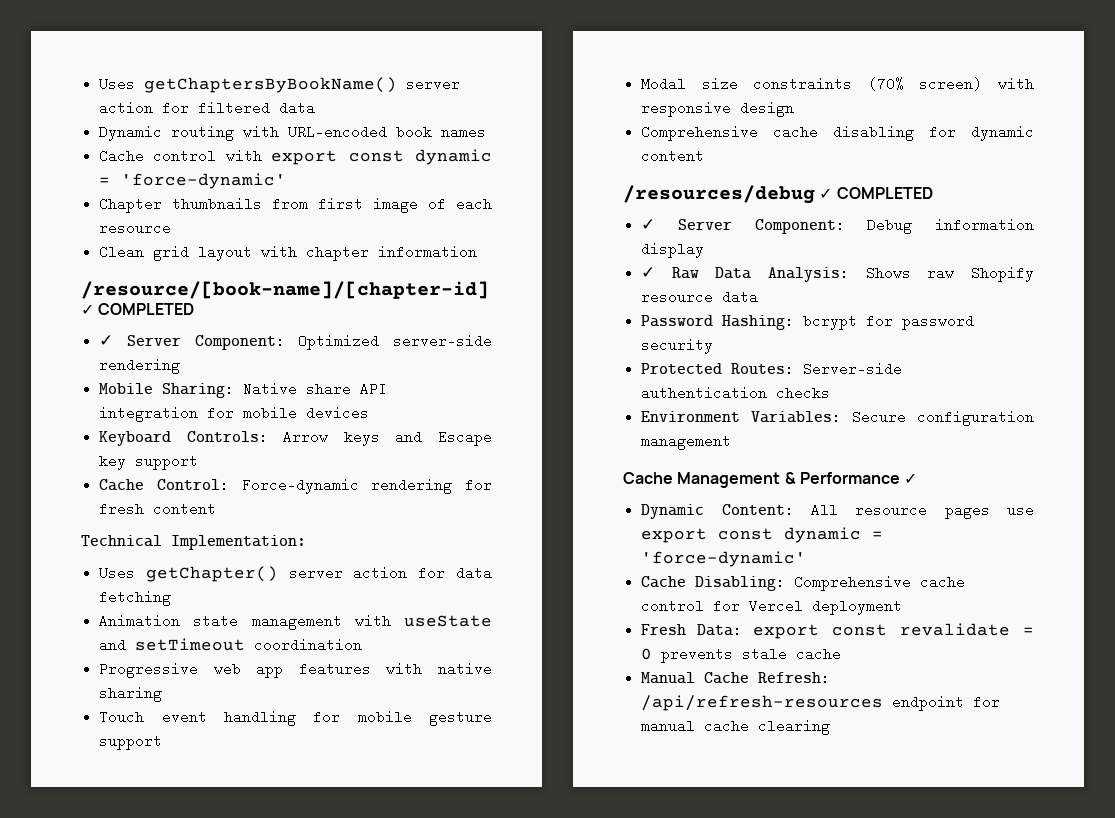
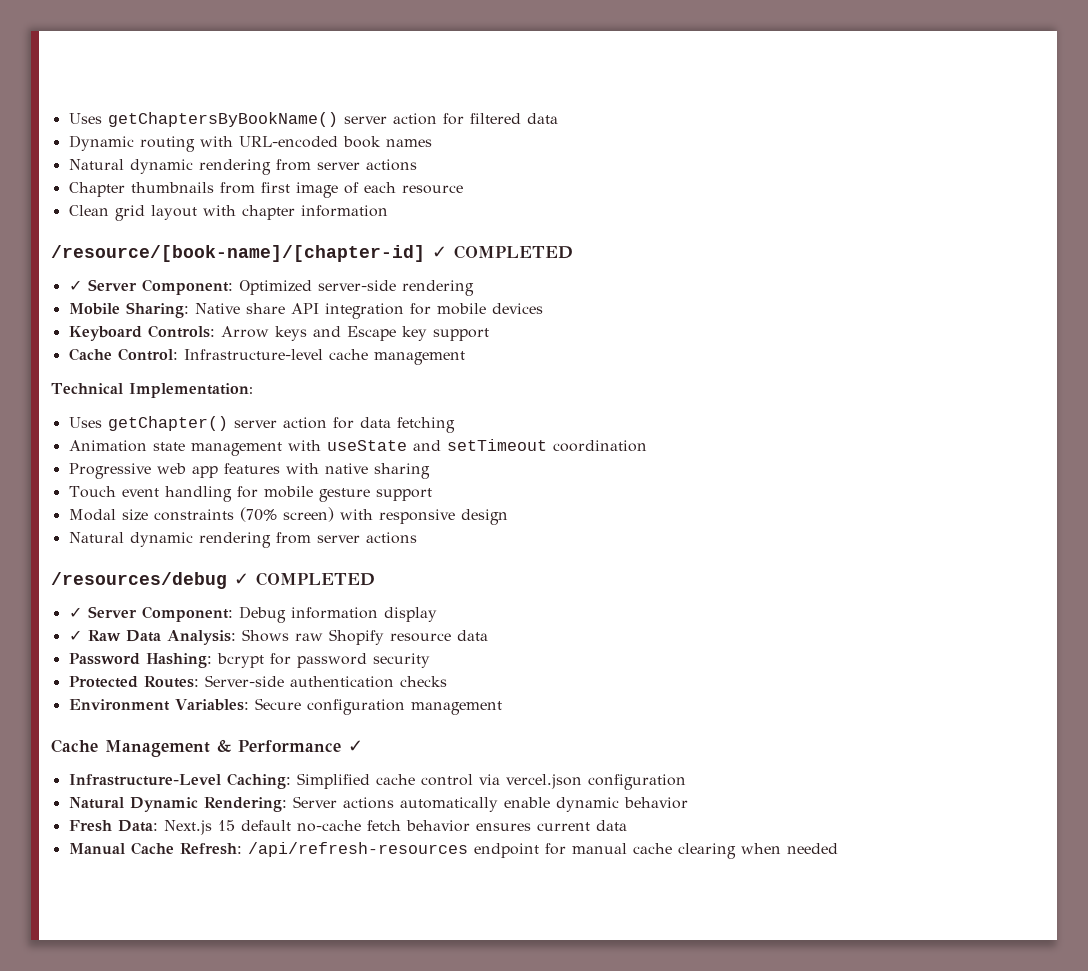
[99,149,493,165] [99,173,287,189] Cache control with export const dynamic = 'force-dynamic' -> [68,159,417,175] Natural dynamic rendering from server actions
[241,478,492,494] [99,502,217,516] Force-dynamic rendering for fresh content -> [183,349,465,365] Infrastructure-level cache management
[641,125,1034,141] [641,149,705,163] Comprehensive cache disabling for dynamic content -> [68,532,417,548] Natural dynamic rendering from server actions
[641,503,1034,519] [641,527,884,543] [641,551,807,567] [641,575,966,591] [641,599,903,615] [641,623,1034,639] [641,647,842,663] Dynamic Content: All resource pages use export const dynamic = 'force-dynamic' // Cache Disabling: Comprehensive cache control for Vercel deployment // Fresh Data: export const revalidate = 0 prevents stale cache -> [68,773,686,790] [68,796,688,812] [68,820,627,835] Infrastructure-Level Caching: Simplified cache control via vercel.json configuration // Natural Dynamic Rendering: Server actions automatically enable dynamic behavior // Fresh Data: Next.js 15 default no-cache fetch behavior ensures current data
(831, 727) none -> [740,843,838,854] when needed

